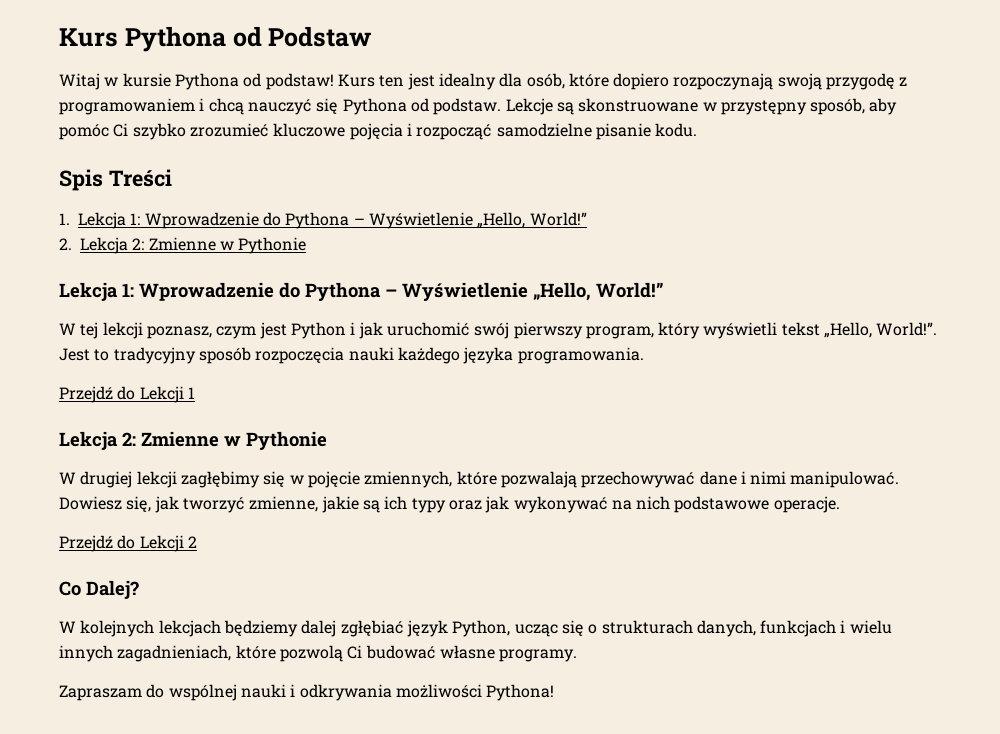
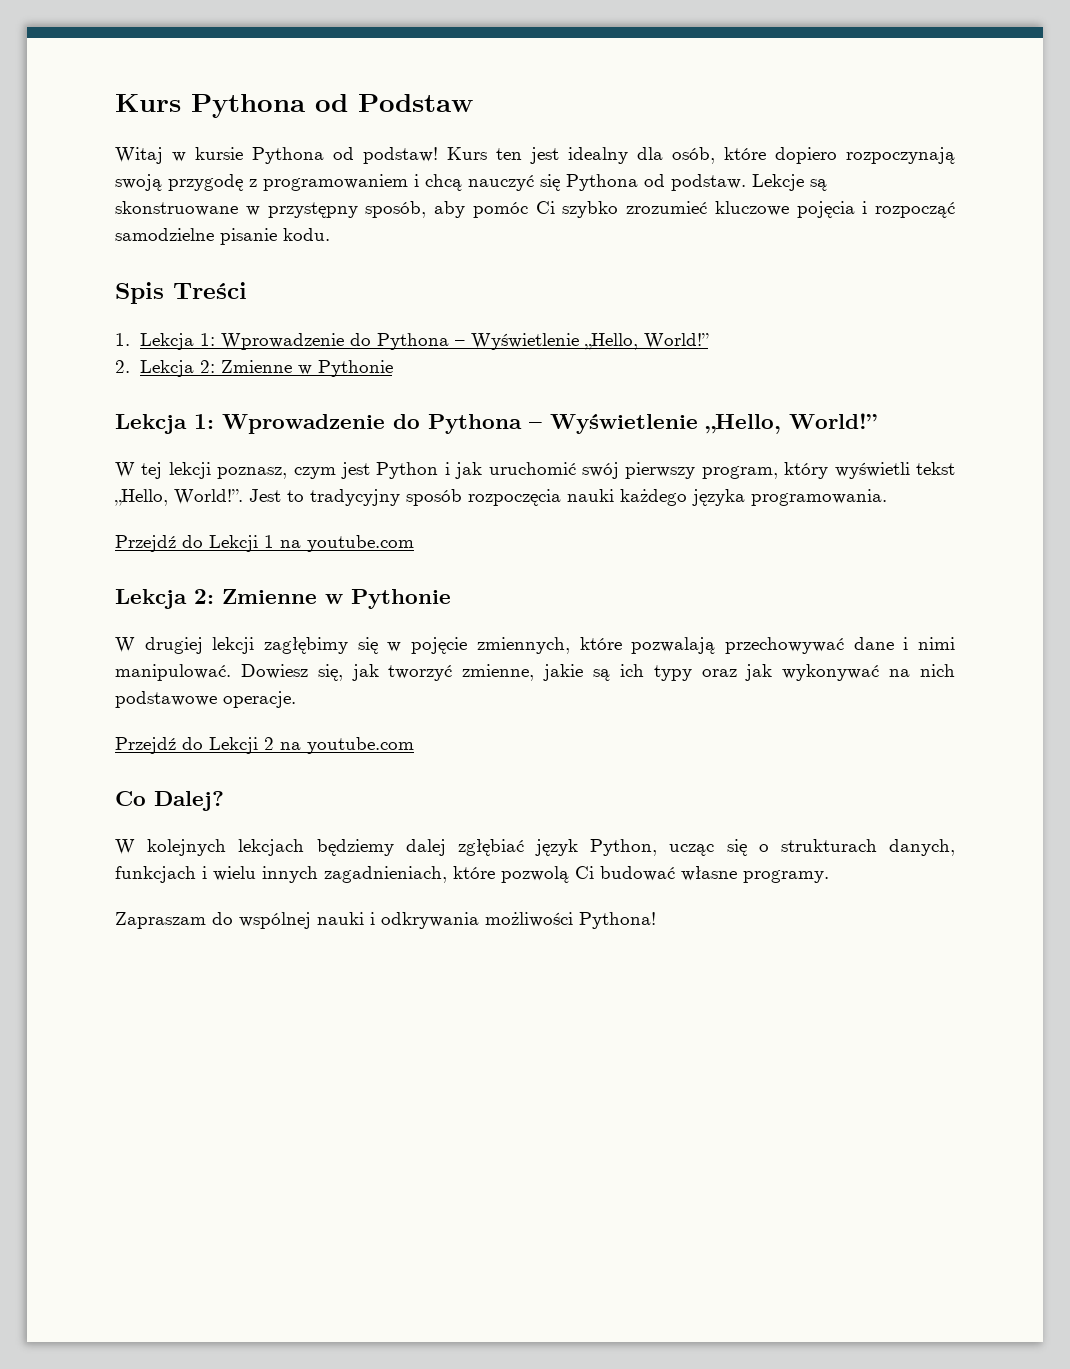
(195, 393) none -> [280,535,414,552] na youtube.com
(197, 542) none -> [280,737,414,754] na youtube.com

